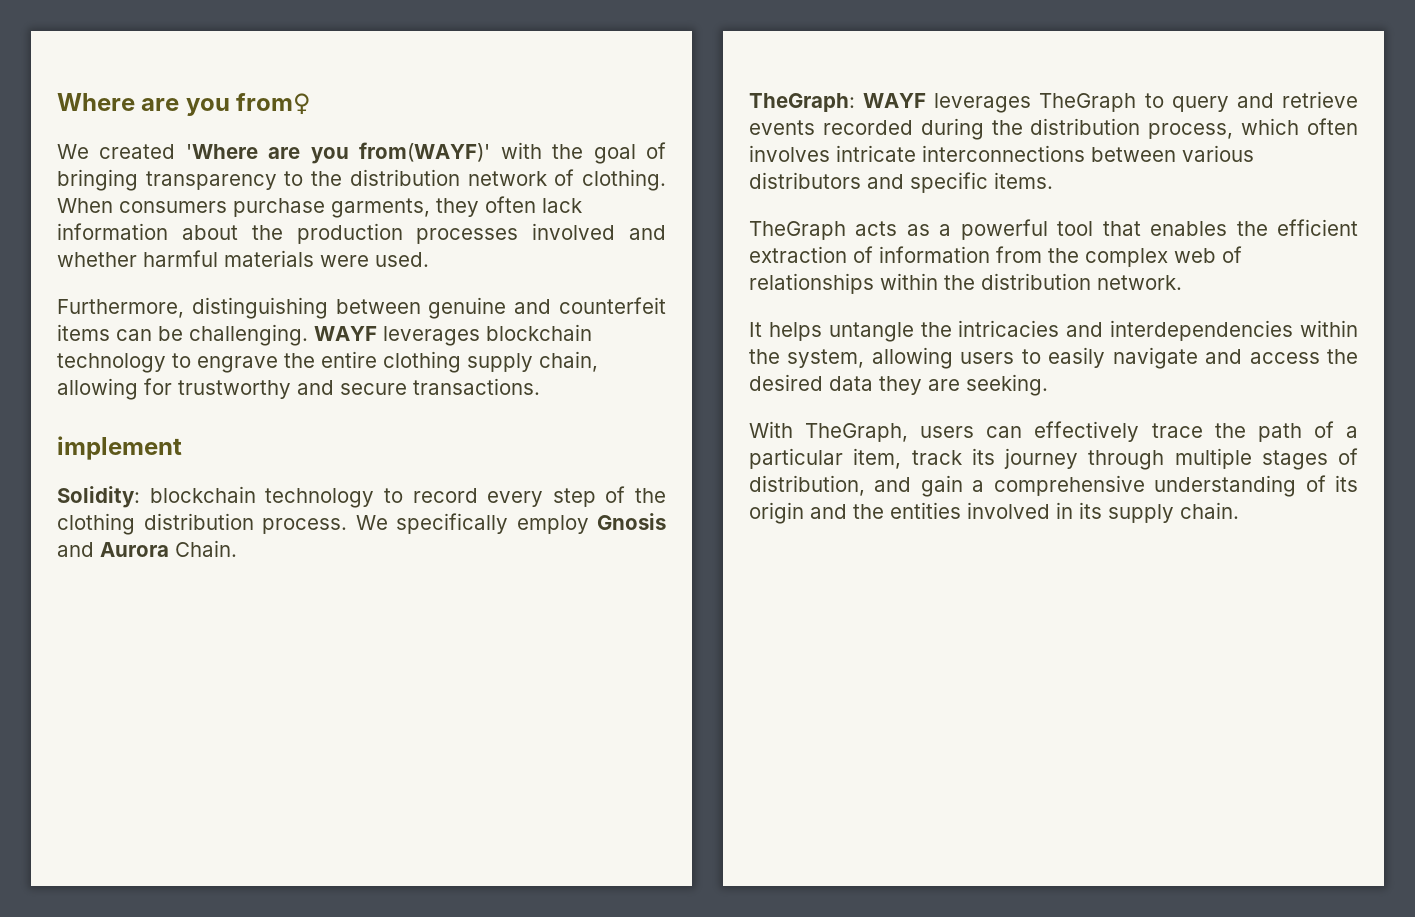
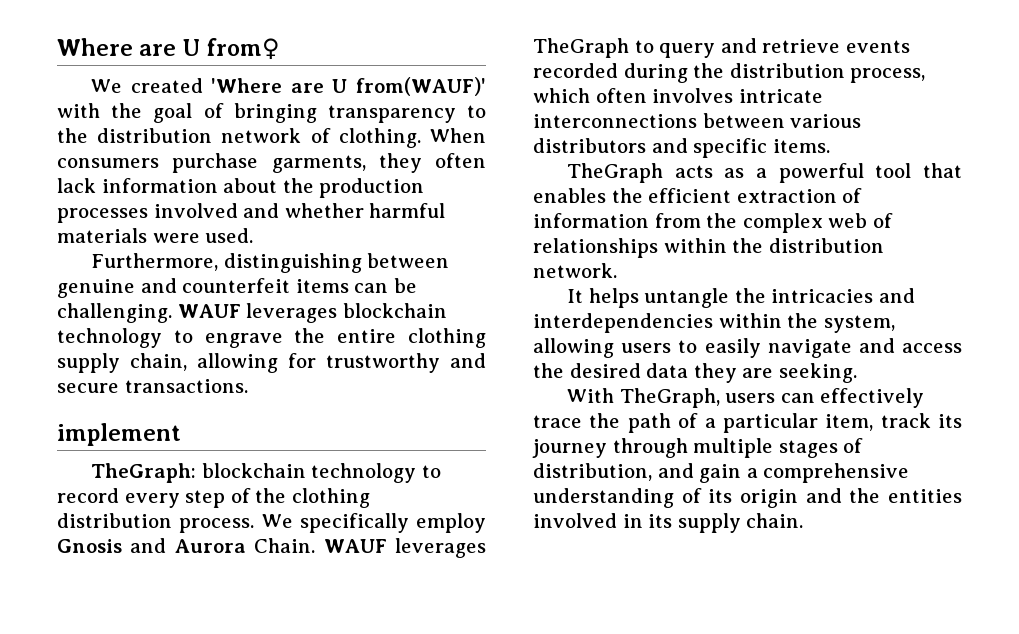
[185,98,230,116] you -> [182,39,200,56] U
[310,142,491,164] you from(WAYF)' -> [332,77,486,96] U from(WAUF)'
[314,326,377,341] WAYF -> [177,304,241,318] WAUF
[57,486,140,508] Solidity: -> [91,463,197,483] TheGraph:
[749,93,927,112] // TheGraph: WAYF -> [323,539,387,553] WAUF

